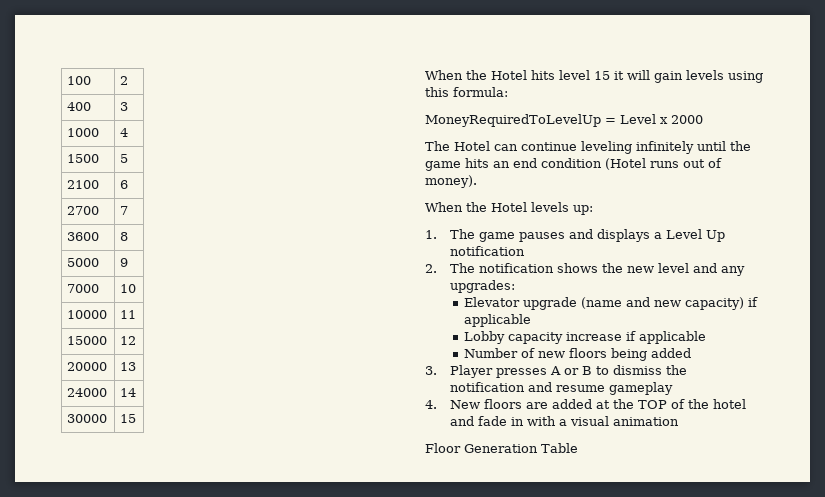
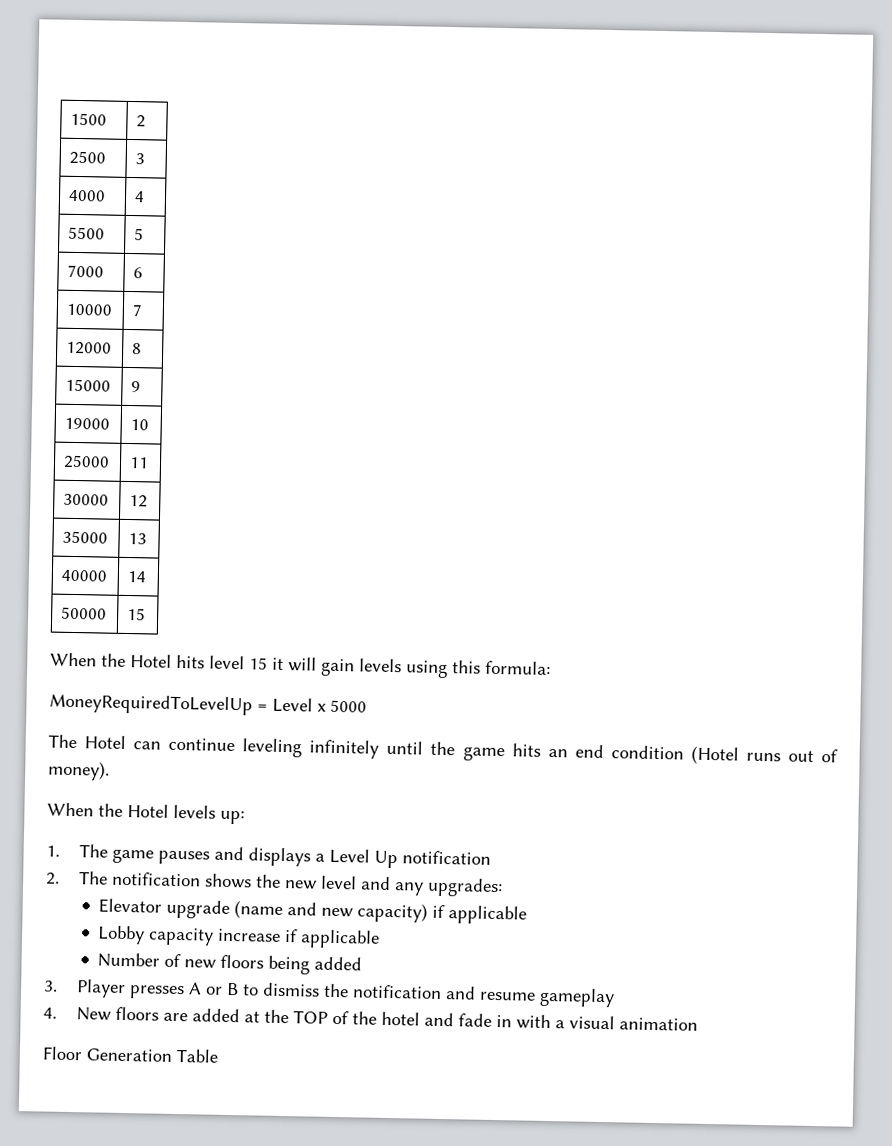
[67,76,92,85] 100 -> [70,112,108,126] 1500
[67,102,92,111] 400 -> [69,150,107,165] 2500
[67,128,100,137] 1000 -> [68,189,107,202] 4000
[67,154,100,163] 1500 -> [68,226,106,240] 5500
[67,180,100,189] 2100 -> [67,264,105,278] 7000
[67,206,100,215] 2700 -> [66,303,113,316] 10000
[67,232,100,241] 3600 -> [66,341,113,355] 12000
[67,258,100,267] 5000 -> [65,378,112,392] 15000
[67,284,100,293] 7000 -> [64,417,111,430] 19000
[67,310,108,319] 10000 -> [63,454,111,469] 25000
[67,336,108,345] 15000 -> [63,493,110,506] 30000
[67,362,108,371] 20000 -> [62,530,109,544] 35000
[67,388,108,397] 24000 -> [61,569,108,582] 40000
[67,414,108,423] 30000 -> [61,606,108,620] 50000
[670,115,703,124] 2000 -> [330,699,367,713] 5000

